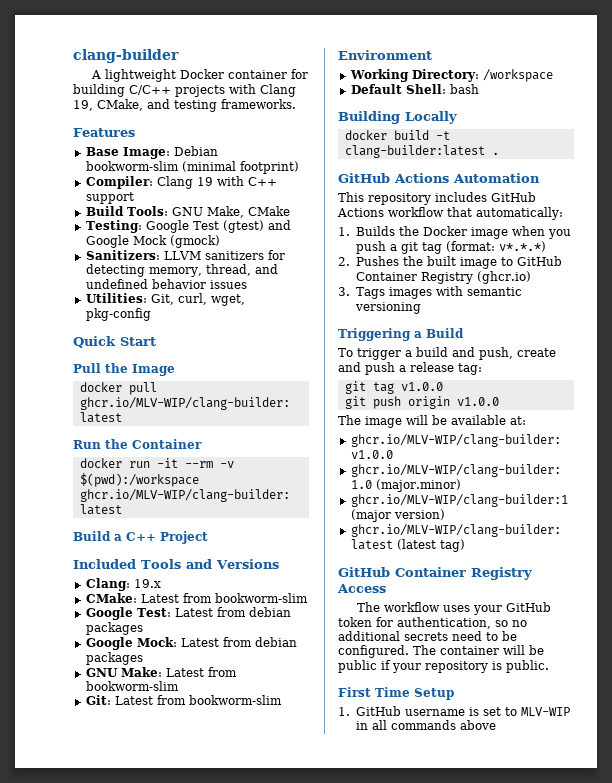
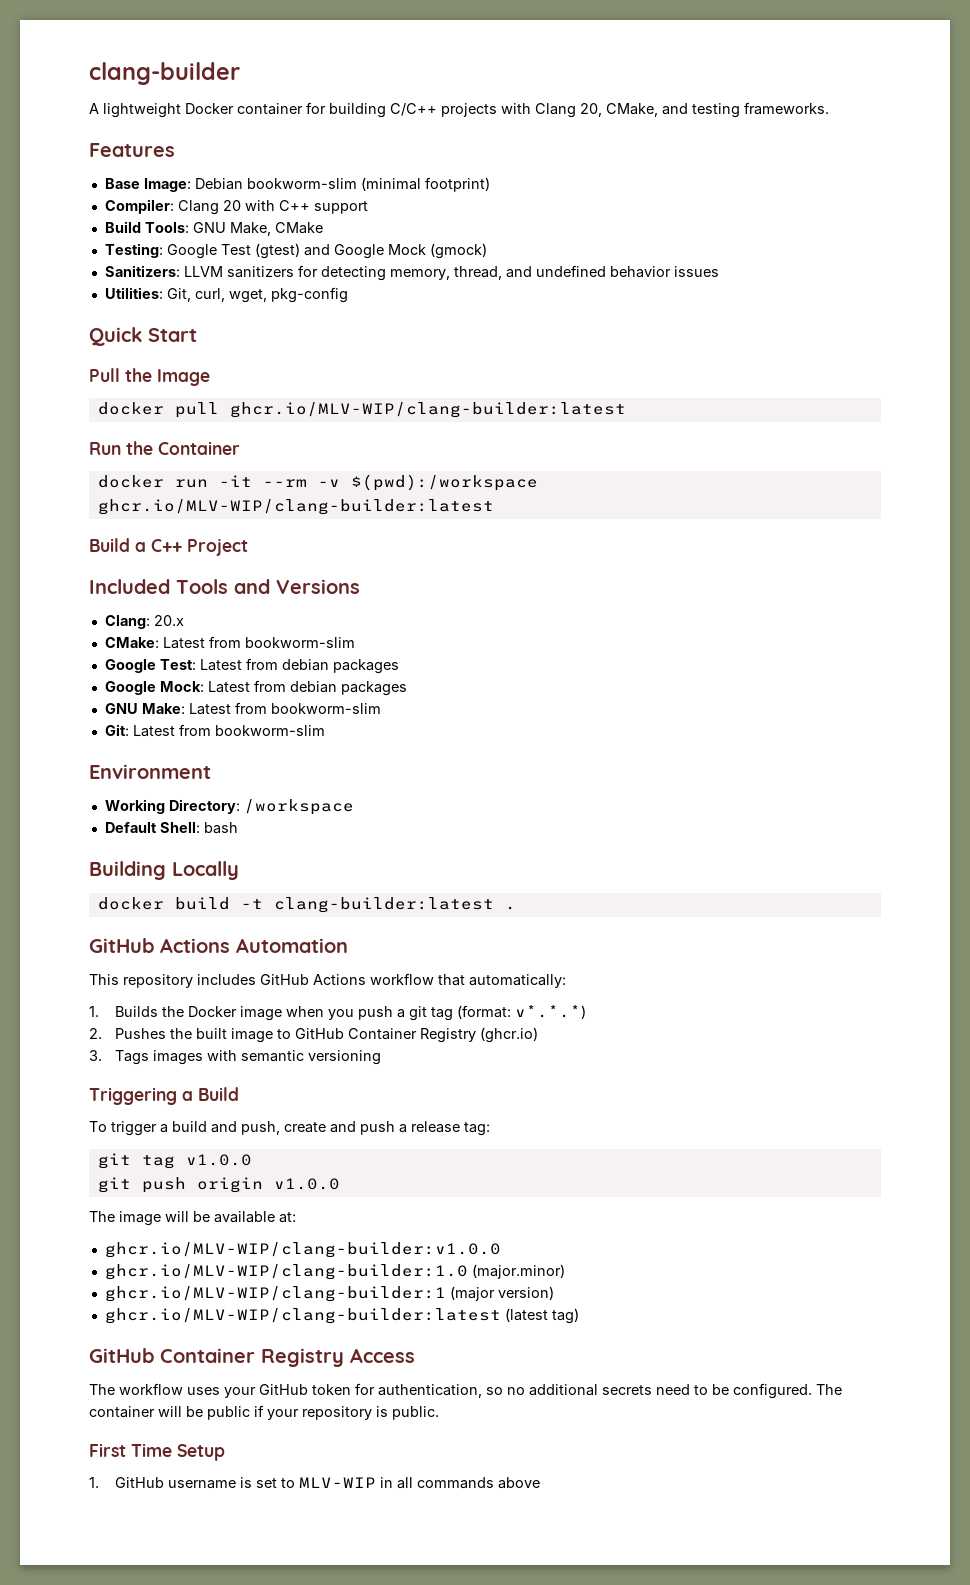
[73,100,93,111] 19, -> [580,103,602,117] 20,
[196,177,213,186] 19 -> [222,200,241,211] 20
[133,579,161,588] 19.x -> [153,615,184,626] 20.x

